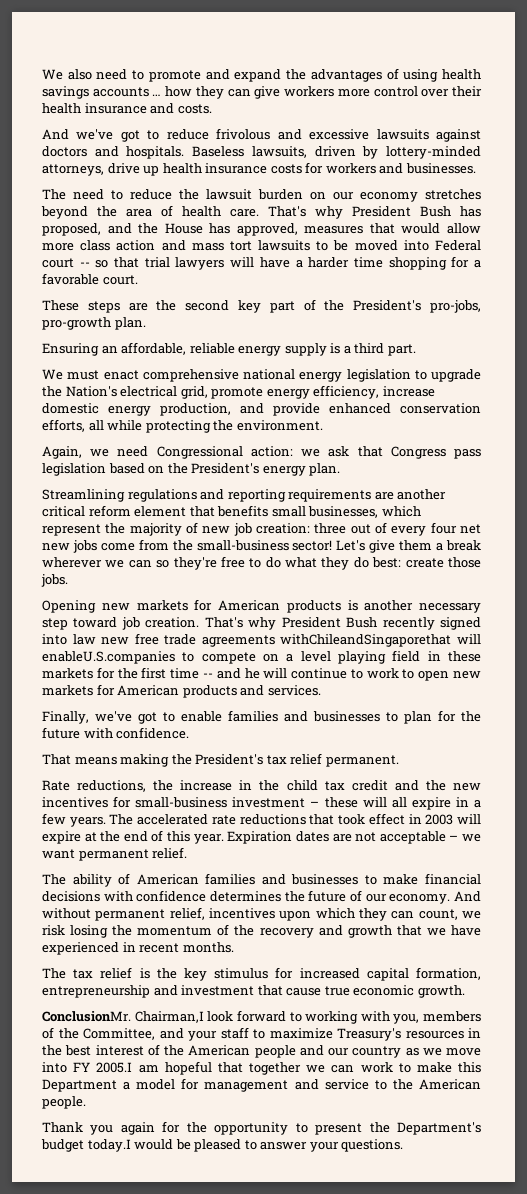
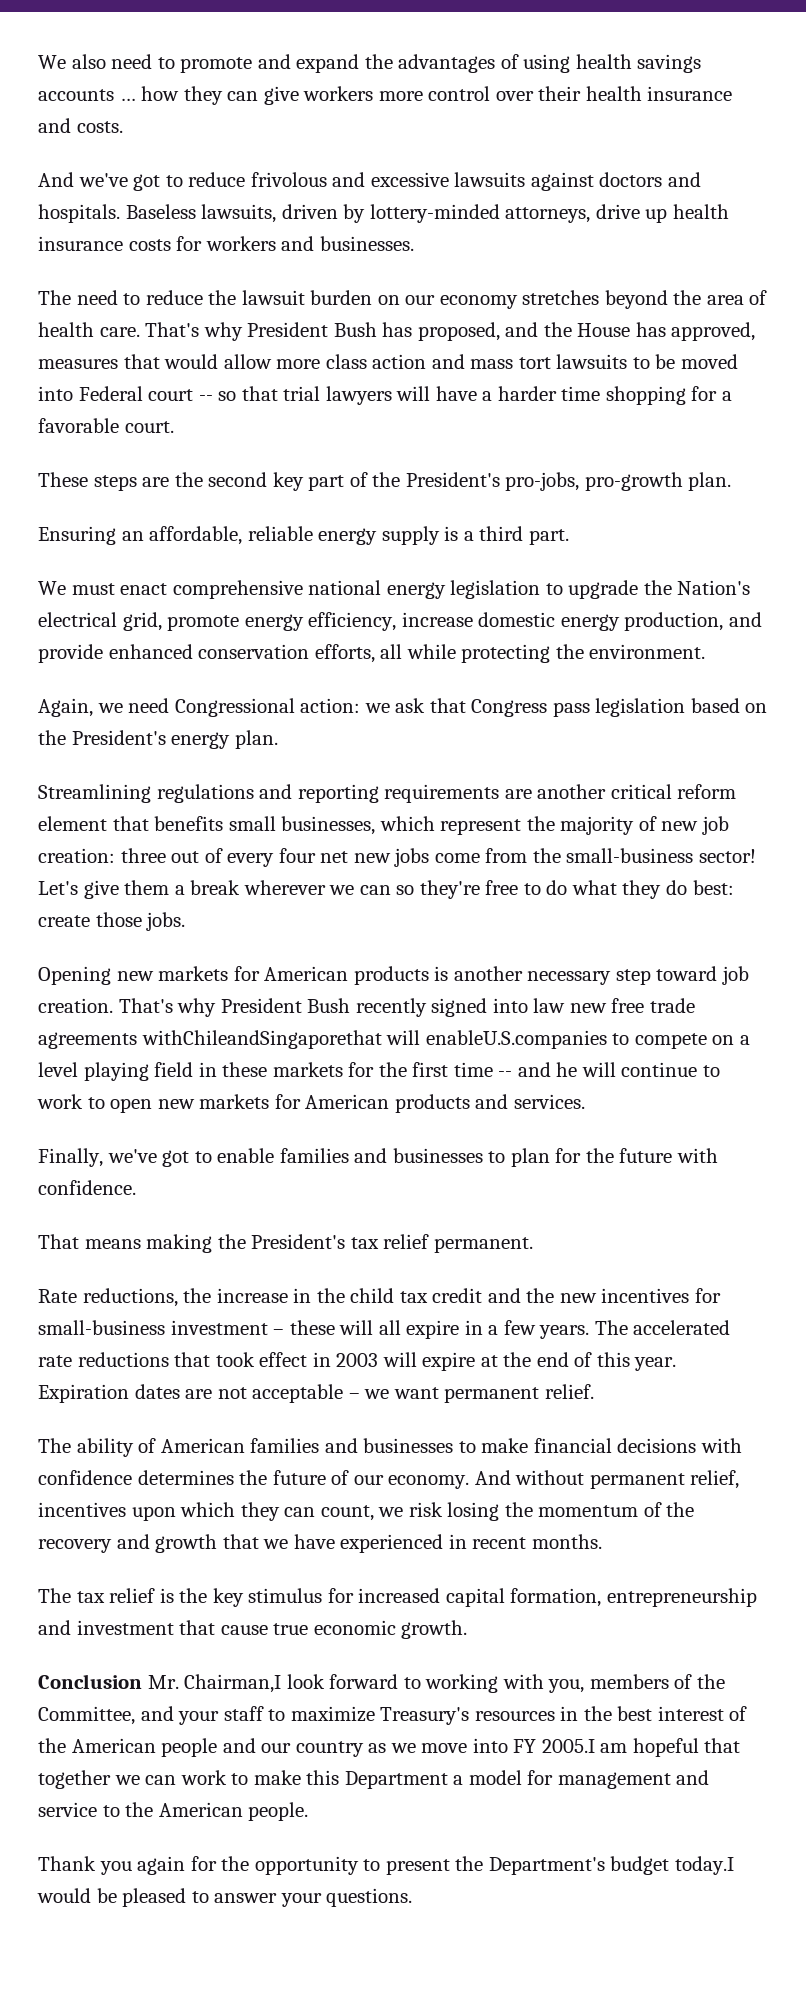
[42,1011,131,1022] ConclusionMr. -> [38,1674,179,1689] Conclusion Mr.

